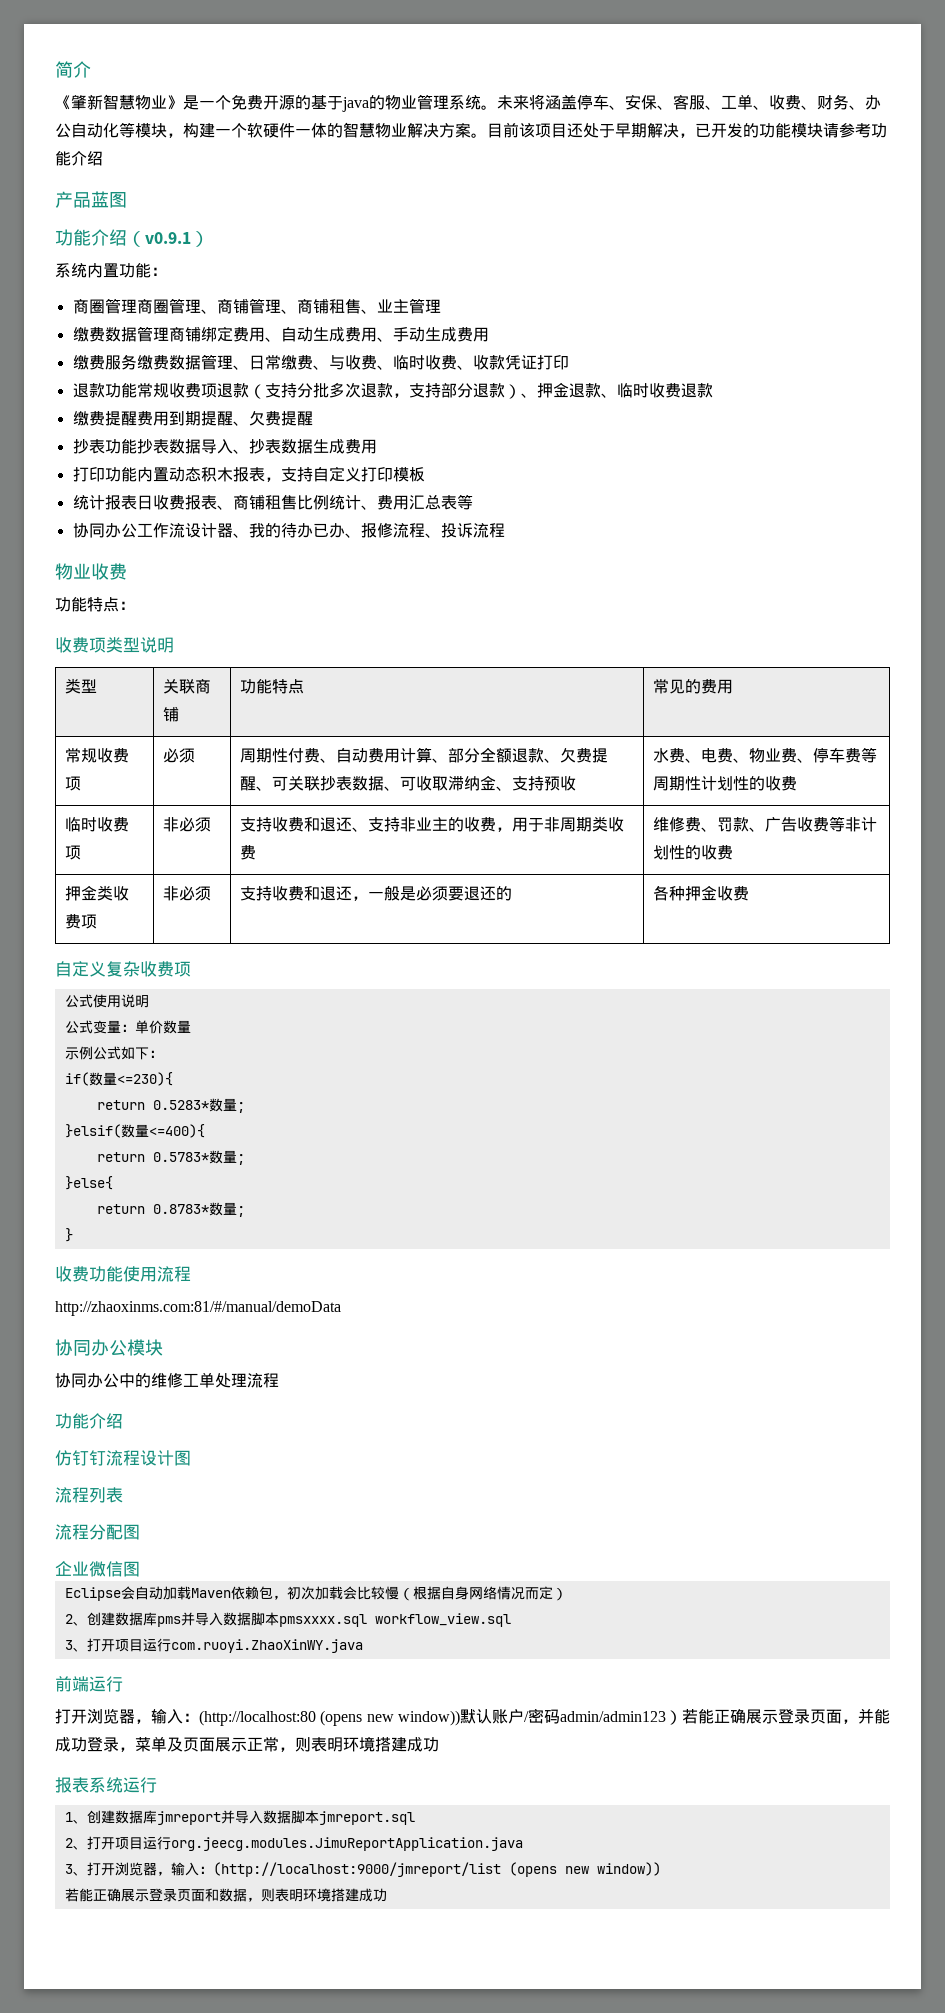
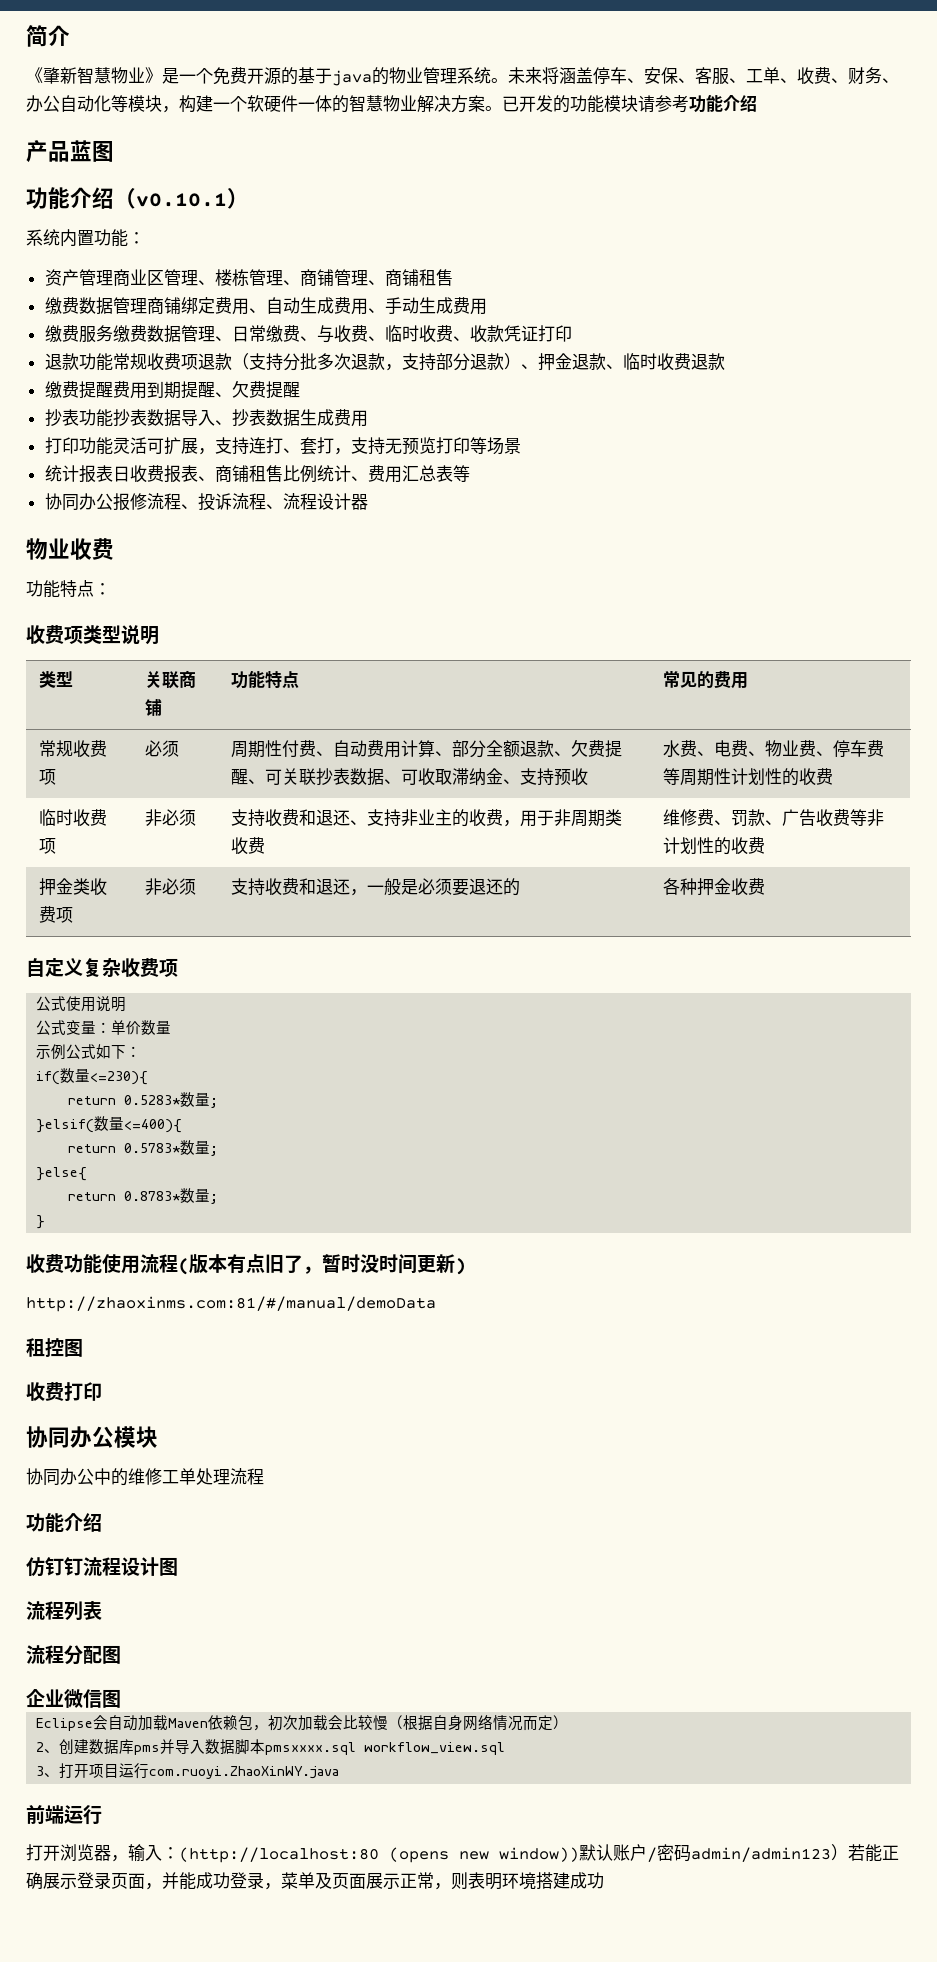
[487,122,695,138] 目前该项目还处于早期解决， -> (502, 108) none
[145,232,191,244] v0.9.1 -> [136,193,227,207] v0.10.1
[72,298,169,314] 商圈管理商圈 -> [44,269,249,287] 资产管理商业区管理、楼栋
[360,298,441,314] 、业主管理 -> (453, 277) none
[136,466,425,482] 内置动态积木报表，支持自定义打印模板 -> [112,437,521,455] 灵活可扩展，支持连打、套打，支持无预览打印等场景
[136,523,361,538] 工作流设计器、我的待办已办、 -> (113, 501) none
(505, 530) none -> [265,493,368,510] 、流程设计器
[55,1301,341,1316] // http://zhaoxinms.com:81/#/manual/demoData -> [178,1254,466,1275] [26,1296,436,1312] [26,1338,83,1357] [26,1382,102,1401] (版本有点旧了，暂时没时间更新) // http://zhaoxinms.com:81/#/manual/demoData // 租控图 // 收费打印
[55,1777,157,1793] [64,1810,415,1825] [64,1836,523,1851] [64,1862,661,1877] [64,1888,387,1902] // 报表系统运行 // 1、创建数据库jmreport并导入数据脚本jmreport.sql // 2、打开项目运行org.jeecg.modules.JimuReportApplication.java // 3、打开浏览器，输入：(http://localhost:9000/jmreport/list (opens new window)) // 若能正确展示登录页面和数据，则表明环境搭建成功 -> (604, 1880) none

